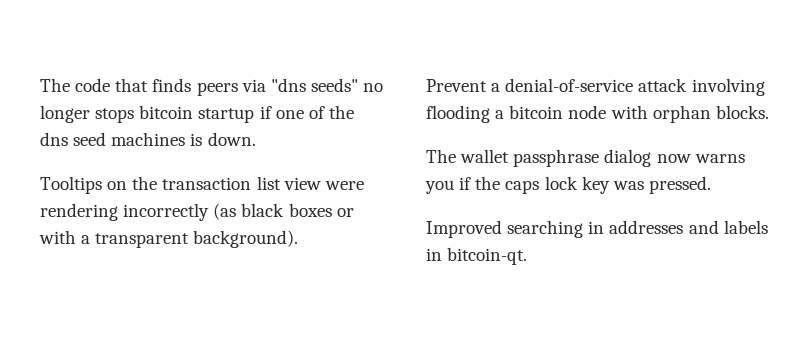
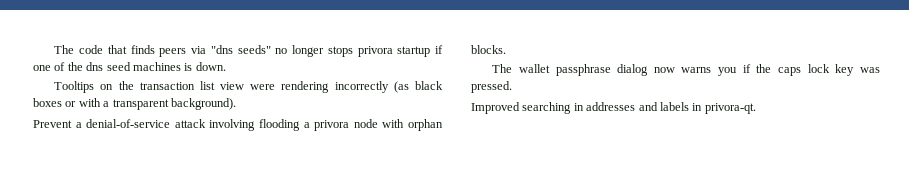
[139,105,194,119] bitcoin -> [357,46,393,57] privora
[509,105,564,119] bitcoin -> [314,120,350,131] privora
[447,247,528,265] bitcoin-qt. -> [704,103,756,114] privora-qt.

